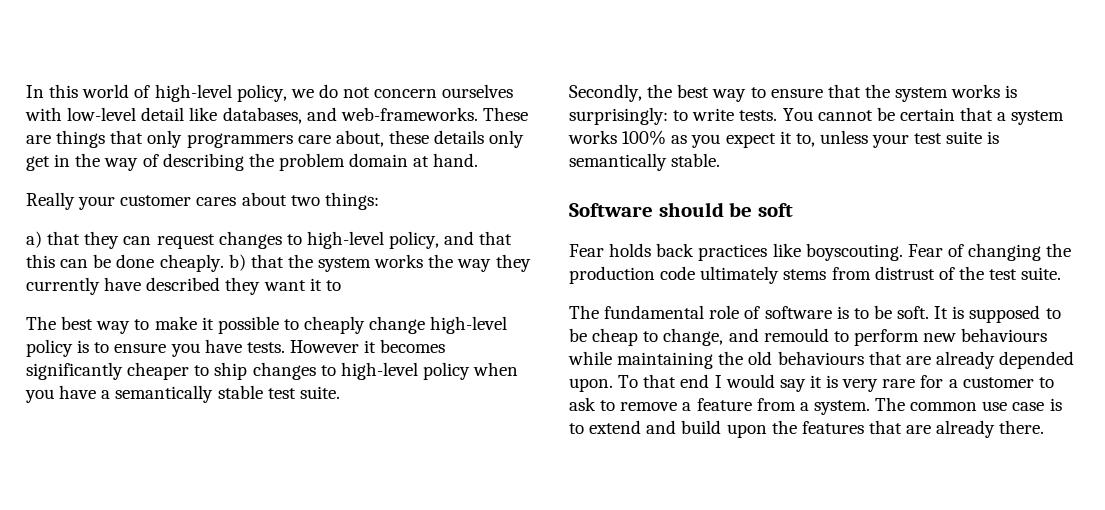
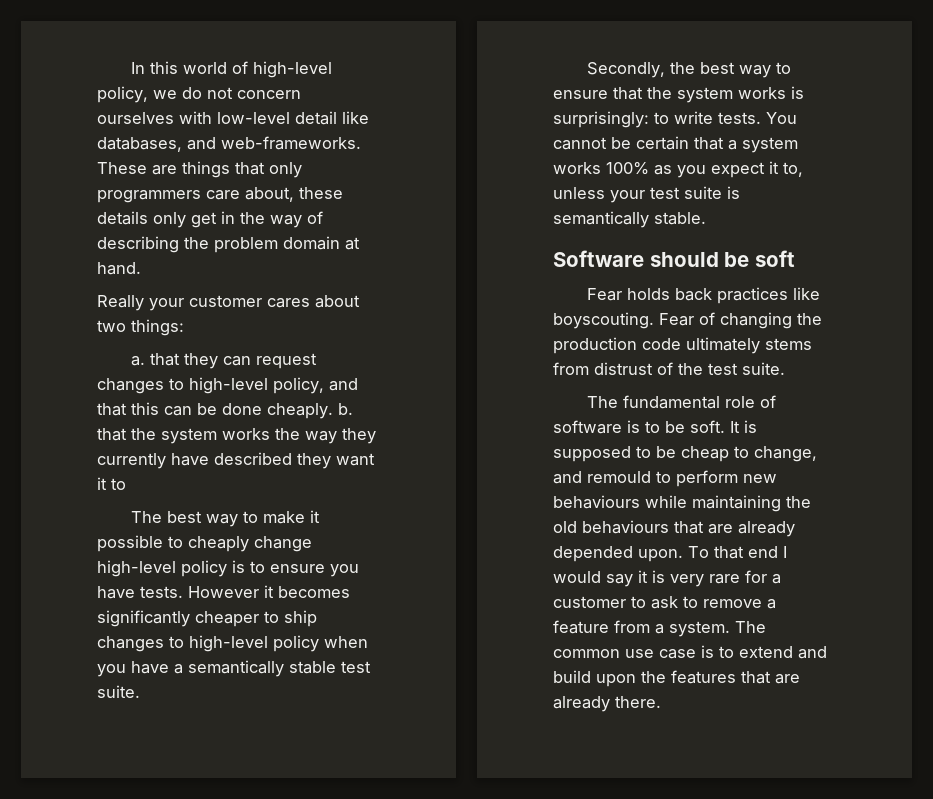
[26,231,42,248] a) -> [131,356,146,366] a.
[228,254,246,271] b) -> [338,403,353,415] b.

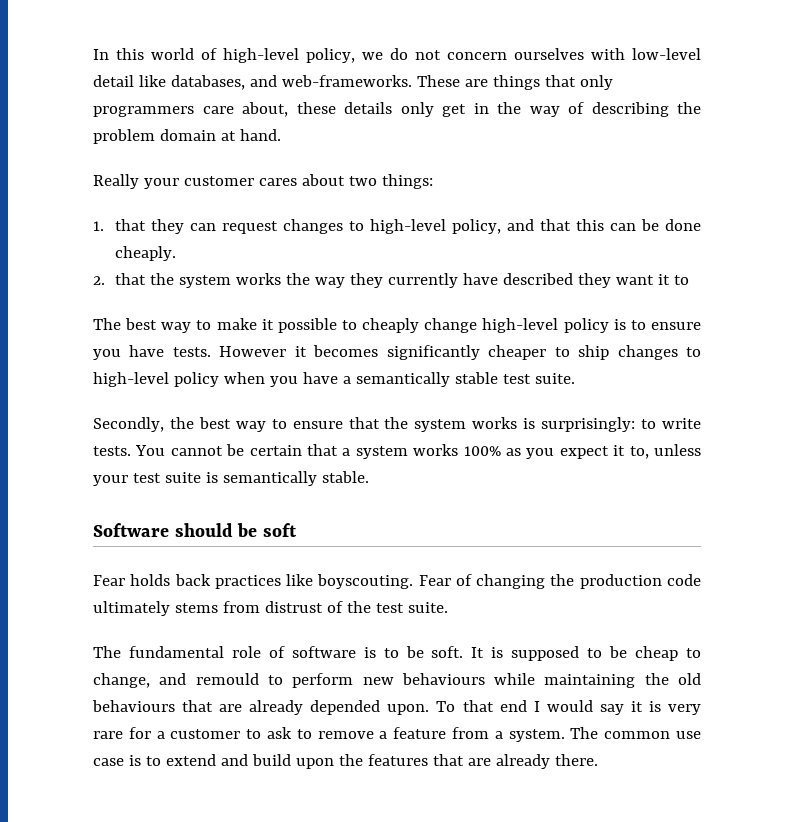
[131,356,146,366] a. -> [93,221,104,231] 1.
[338,403,353,415] b. -> [93,276,105,285] // 2.

